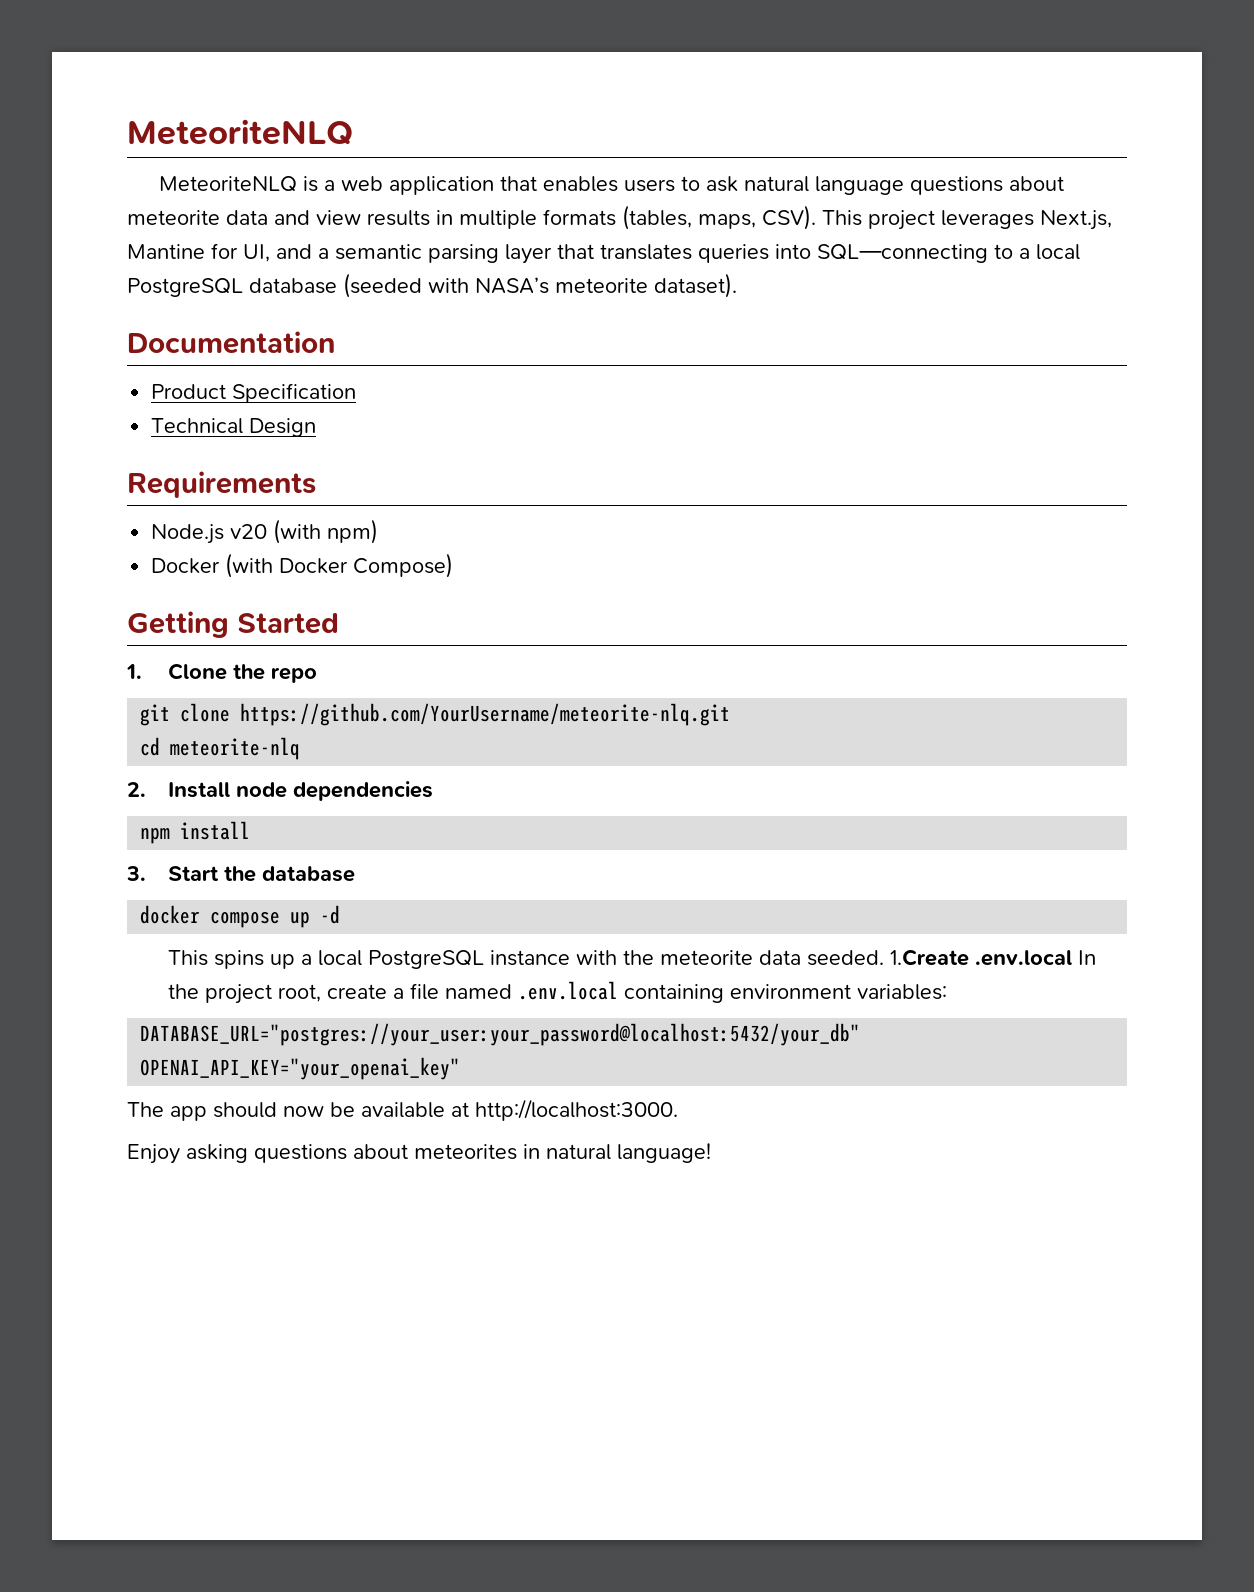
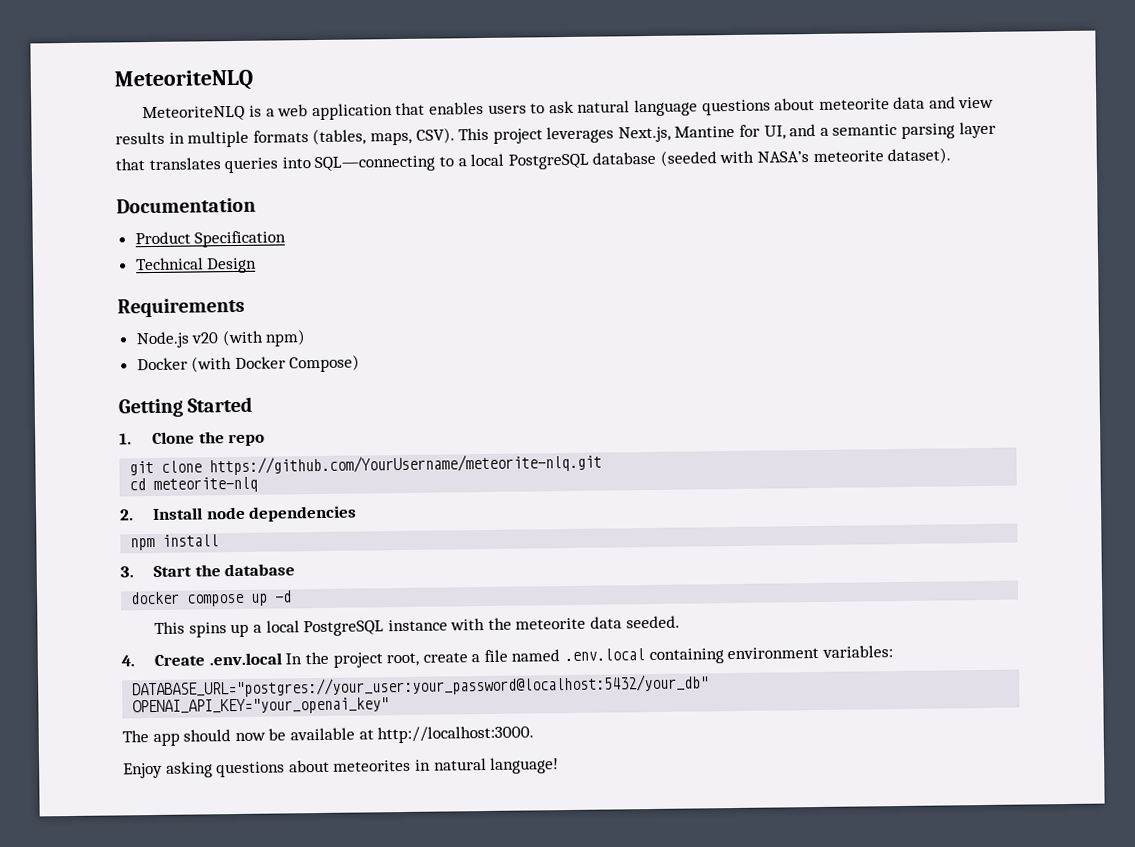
[889,949,969,966] 1.Create -> [121,654,206,667] // 4. Create

